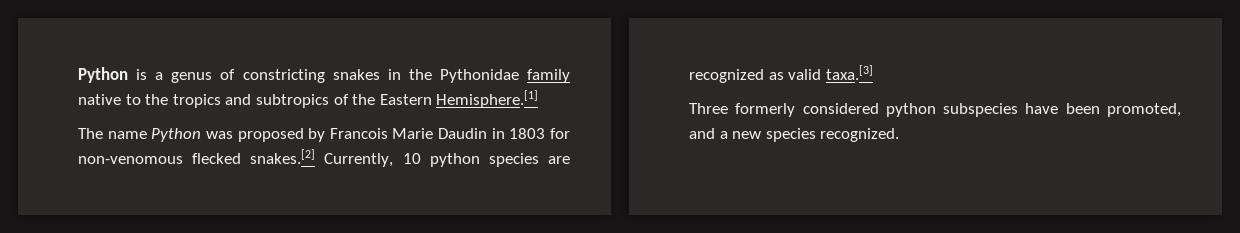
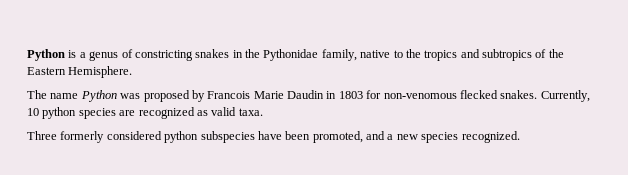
[527,69,570,83] family -> [321,49,357,61] family,
[436,90,539,108] Hemisphere.[1] -> [68,66,133,78] Hemisphere.
[250,149,316,164] snakes.[2] -> [500,90,538,99] snakes.
[825,65,873,80] taxa.[3] -> [238,108,263,116] taxa.

